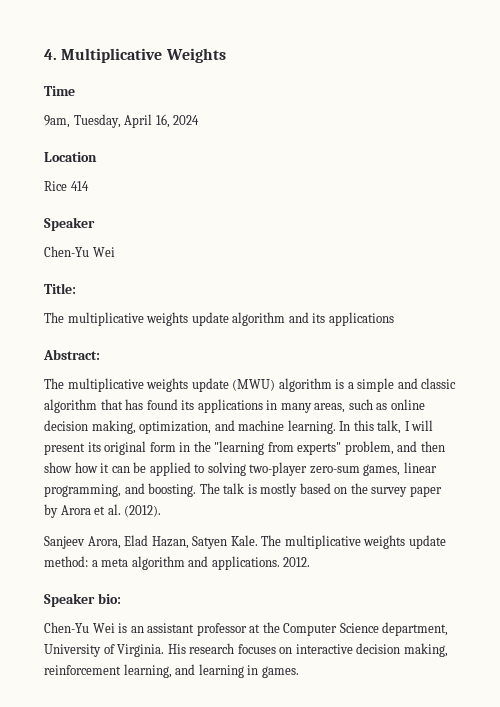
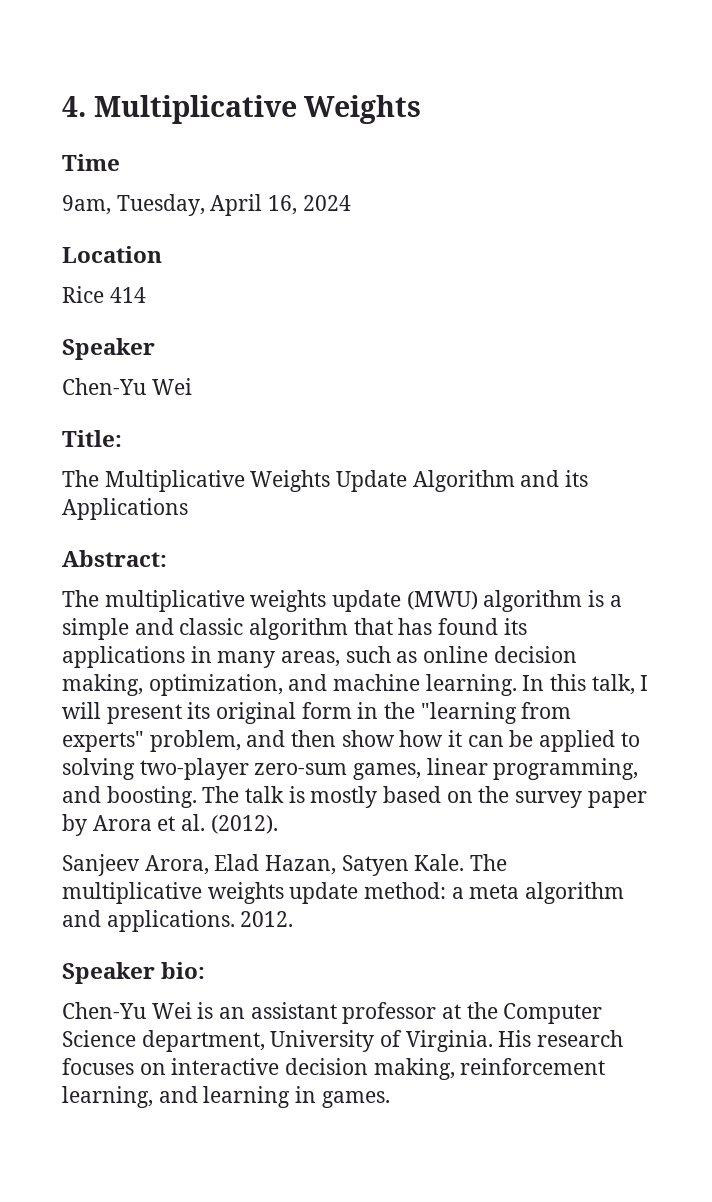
[67,312,286,326] multiplicative weights update algorithm -> [104,470,515,492] Multiplicative Weights Update Algorithm
[328,312,394,326] applications -> [62,498,188,520] Applications

